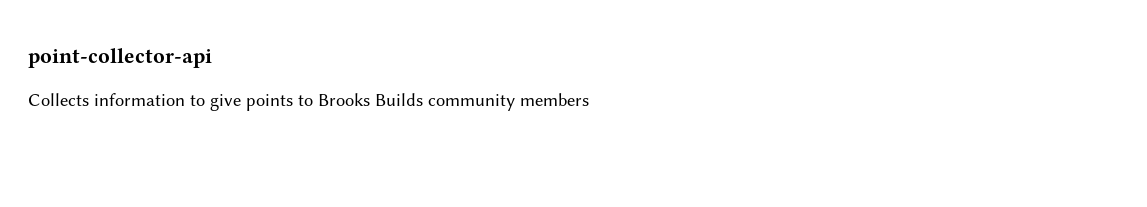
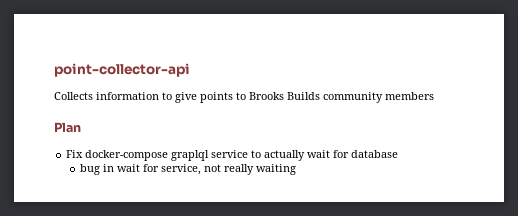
(589, 99) none -> [54,122,81,133] [66,150,399,161] [79,164,296,175] // Plan // Fix docker-compose graplql service to actually wait for database // bug in wait for service, not really waiting

